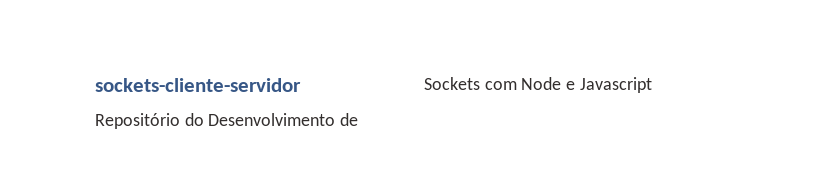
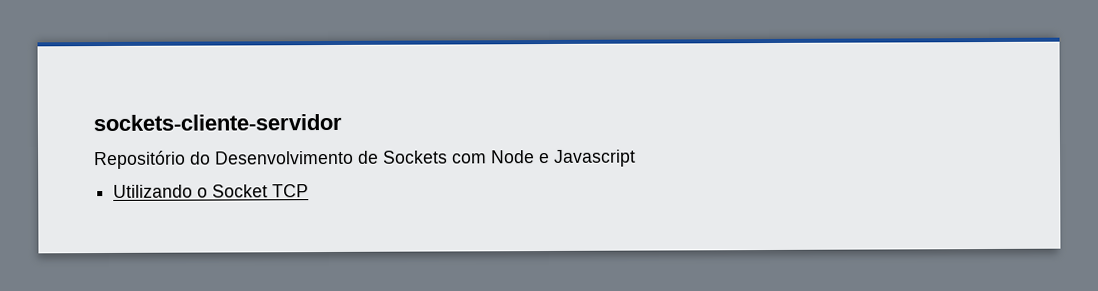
(652, 85) none -> [113,184,310,198] // Utilizando o Socket TCP

